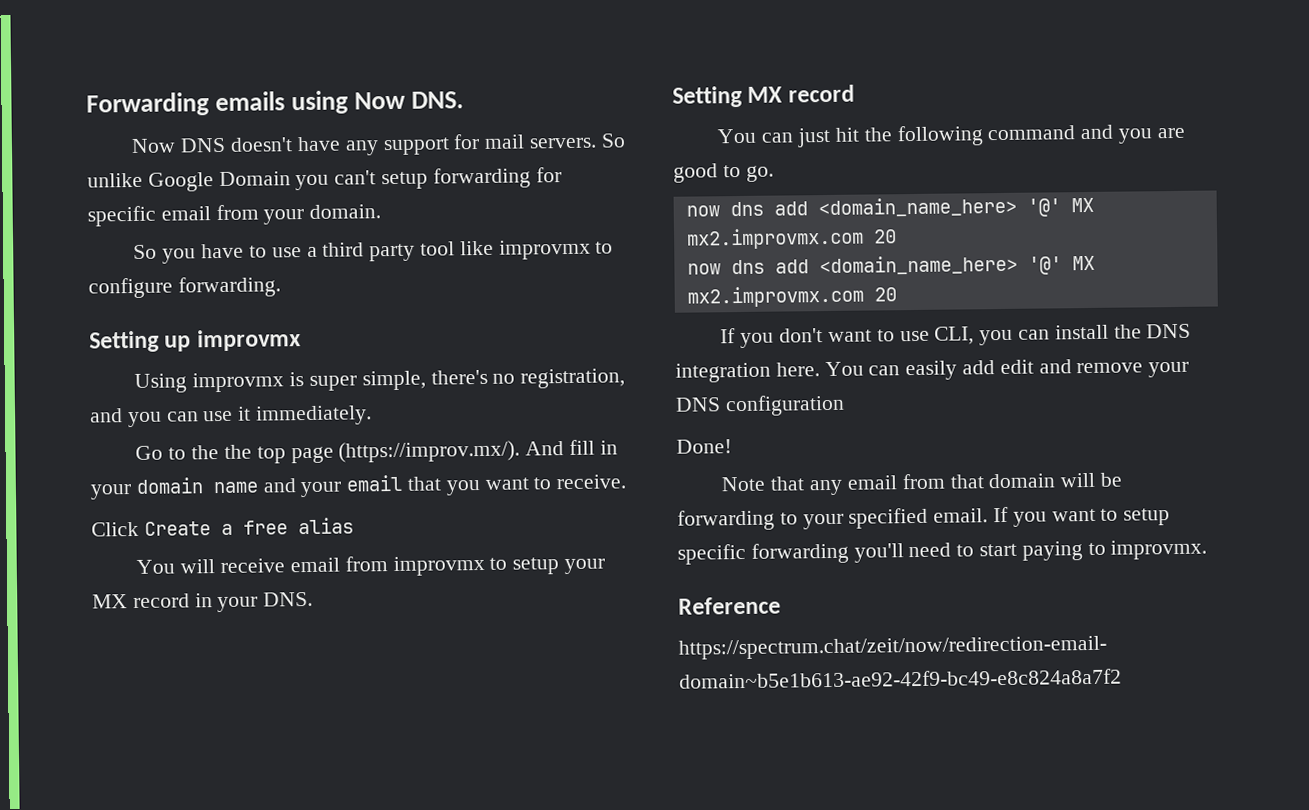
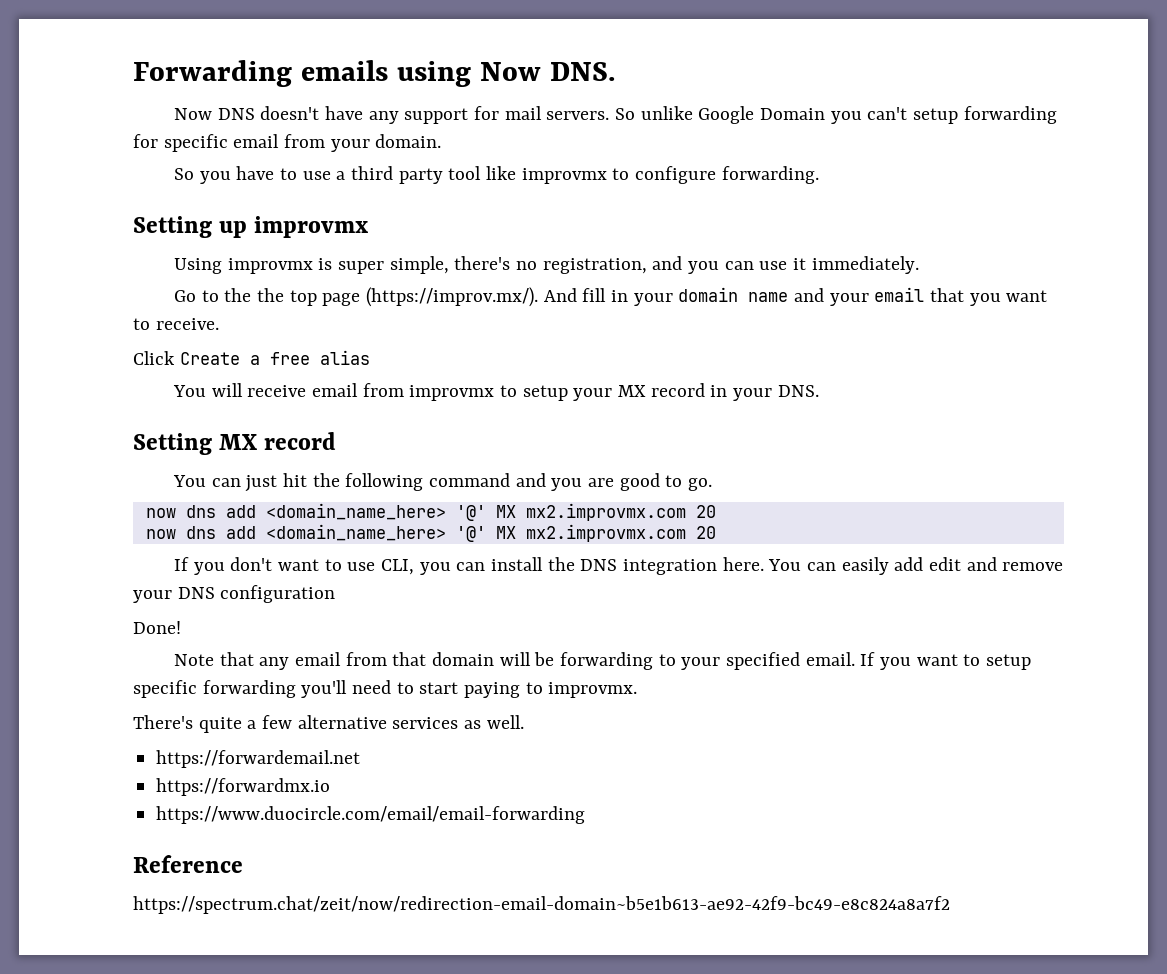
(1208, 549) none -> [133,715,524,733] [156,750,361,768] [156,778,331,796] [156,806,586,824] // There's quite a few alternative services as well. // https://forwardemail.net // https://forwardmx.io // https://www.duocircle.com/email/email-forwarding

